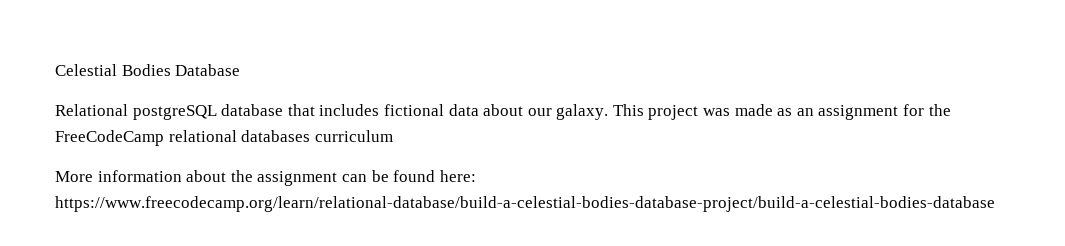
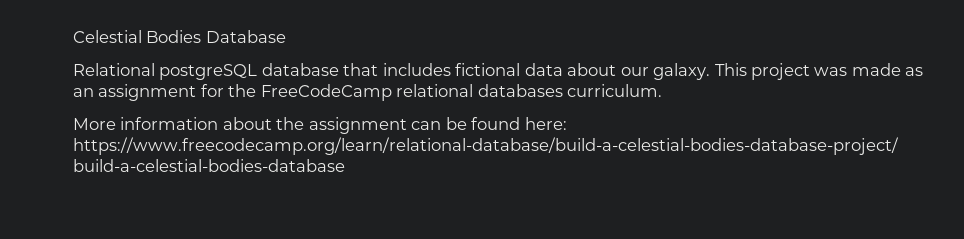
[314,130,393,142] curriculum -> [567,84,663,97] curriculum.

